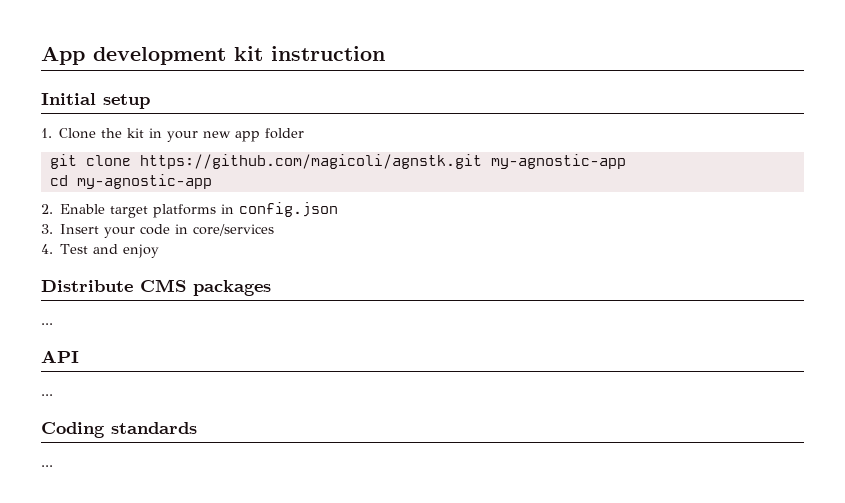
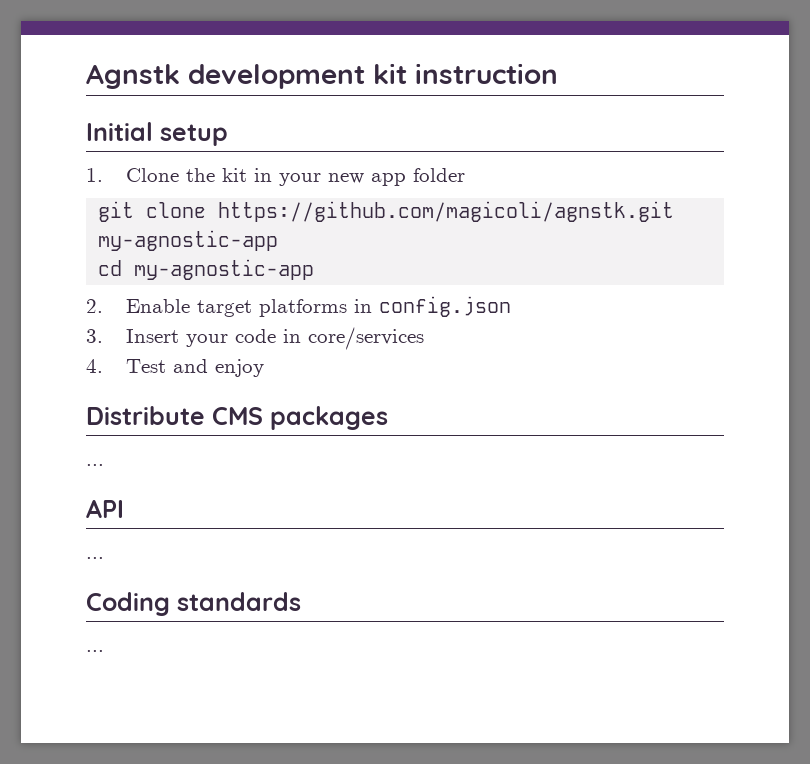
[41,46,85,65] App -> [86,64,180,89] Agnstk

